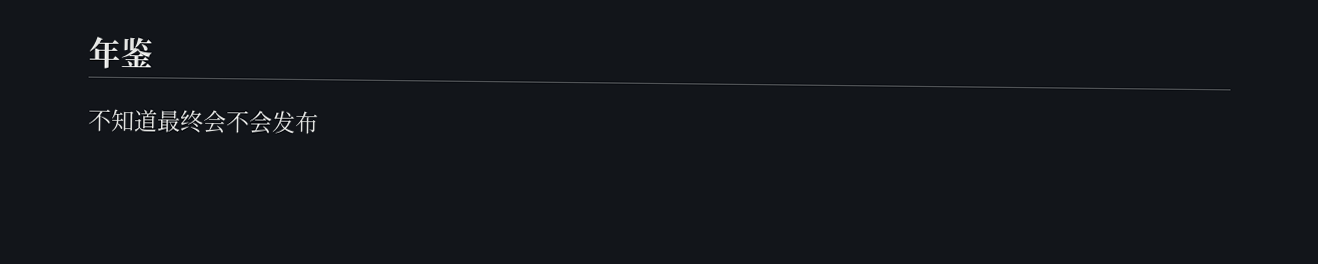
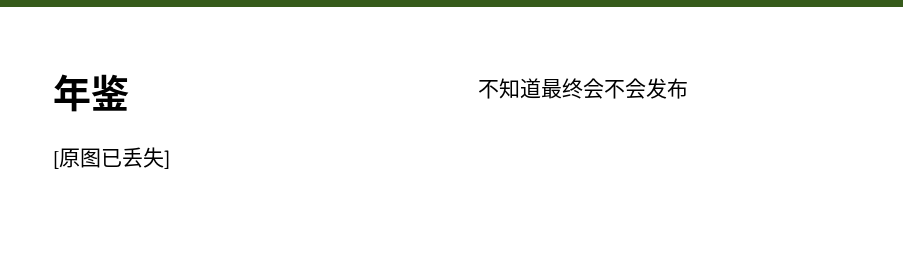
(154, 52) none -> [53,147,170,169] // [原图已丢失]

